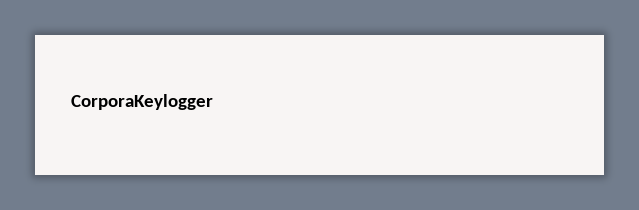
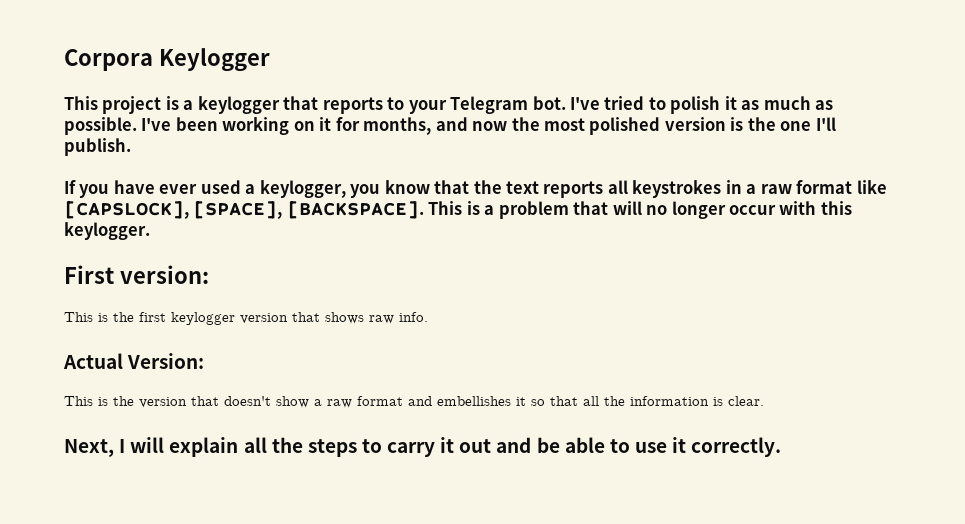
[71,94,213,110] CorporaKeylogger -> [64,48,270,72] [64,96,834,114] [64,117,836,135] [64,138,131,156] [64,180,887,198] [64,201,852,219] [64,222,150,240] [64,265,209,284] [64,312,428,325] [63,353,205,369] [64,396,764,408] [64,437,782,457] Corpora Keylogger // This project is a keylogger that reports to your Telegram bot. I've tried to polish it as much as possible. I've been working on it for months, and now the most polished version is the one I'll publish. // If you have ever used a keylogger, you know that the text reports all keystrokes in a raw format like [CAPSLOCK], [SPACE], [BACKSPACE]. This is a problem that will no longer occur with this keylogger. // First version: // This is the first keylogger version that shows raw info. // Actual Version: // This is the version that doesn't show a raw format and embellishes it so that all the information is clear. // Next, I will explain all the steps to carry it out and be able to use it correctly.

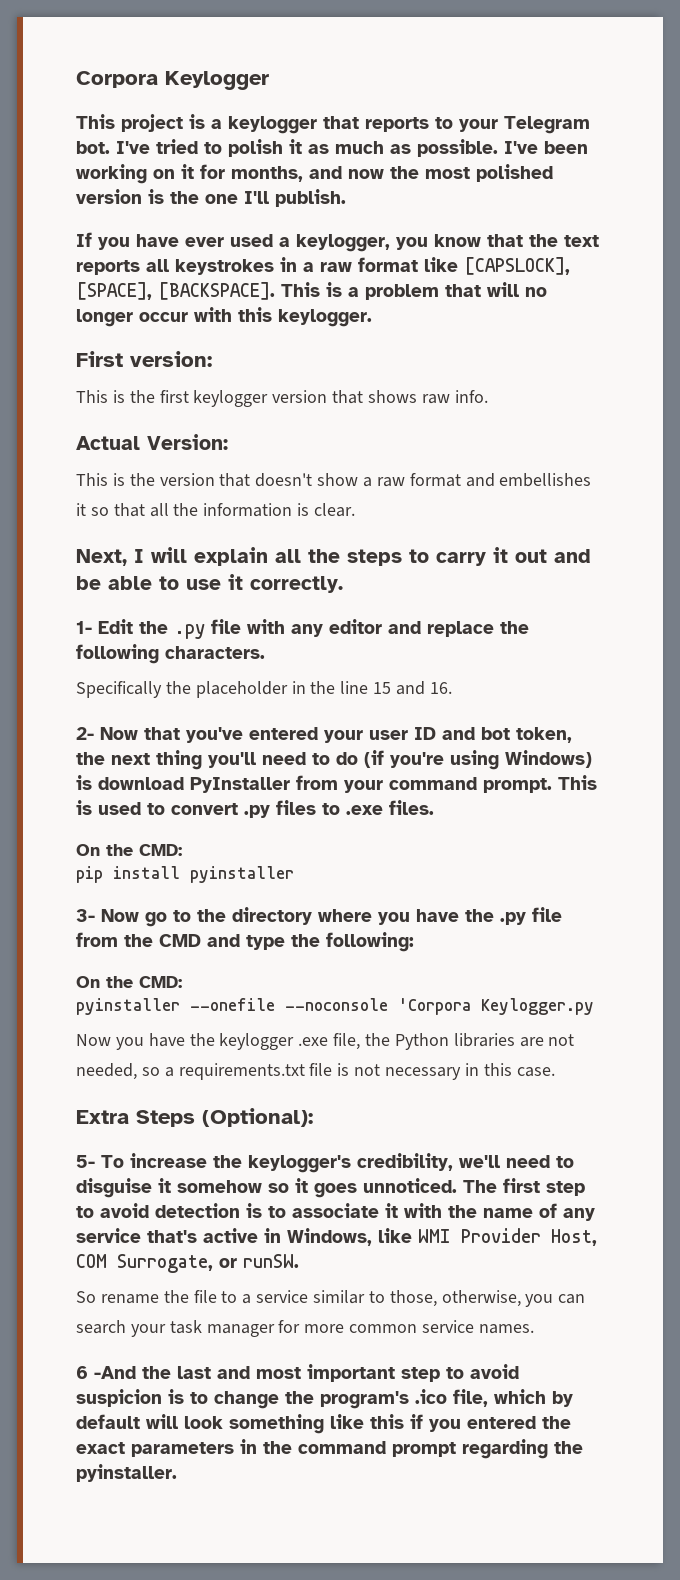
(782, 447) none -> [76,619,529,639] [76,644,265,664] [76,681,452,698] [76,727,572,743] [76,750,592,770] [76,775,597,793] [76,800,434,818] [76,844,182,856] [76,866,294,883] [76,907,562,927] [76,932,414,952] [76,976,182,988] [76,998,594,1015] [76,1033,575,1050] [76,1063,555,1080] [76,1108,313,1127] [76,1153,574,1173] [76,1178,585,1198] [76,1203,595,1221] [76,1228,597,1246] [76,1254,299,1273] [76,1290,586,1307] [76,1320,534,1337] [76,1364,519,1382] [76,1389,573,1409] [76,1414,571,1434] [76,1439,583,1459] [76,1464,177,1482] // 1- Edit the .py file with any editor and replace the following characters. // Specifically the placeholder in the line 15 and 16. // 2- Now that you've entered your user ID and bot token, the next thing you'll need to do (if you're using Windows) is download PyInstaller from your command prompt. This is used to convert .py files to .exe files. // On the CMD: // pip install pyinstaller // 3- Now go to the directory where you have the .py file from the CMD and type the following: // On the CMD: // pyinstaller --onefile --noconsole 'Corpora Keylogger.py // Now you have the keylogger .exe file, the Python libraries are not needed, so a requirements.txt file is not necessary in this case. // Extra Steps (Optional): // 5- To increase the keylogger's credibility, we'll need to disguise it somehow so it goes unnoticed. The first step to avoid detection is to associate it with the name of any service that's active in Windows, like WMI Provider Host, COM Surrogate, or runSW. // So rename the file to a service similar to those, otherwise, you can search your task manager for more common service names. // 6 -And the last and most important step to avoid suspicion is to change the program's .ico file, which by default will look something like this if you entered the exact parameters in the command prompt regarding the pyinstaller.

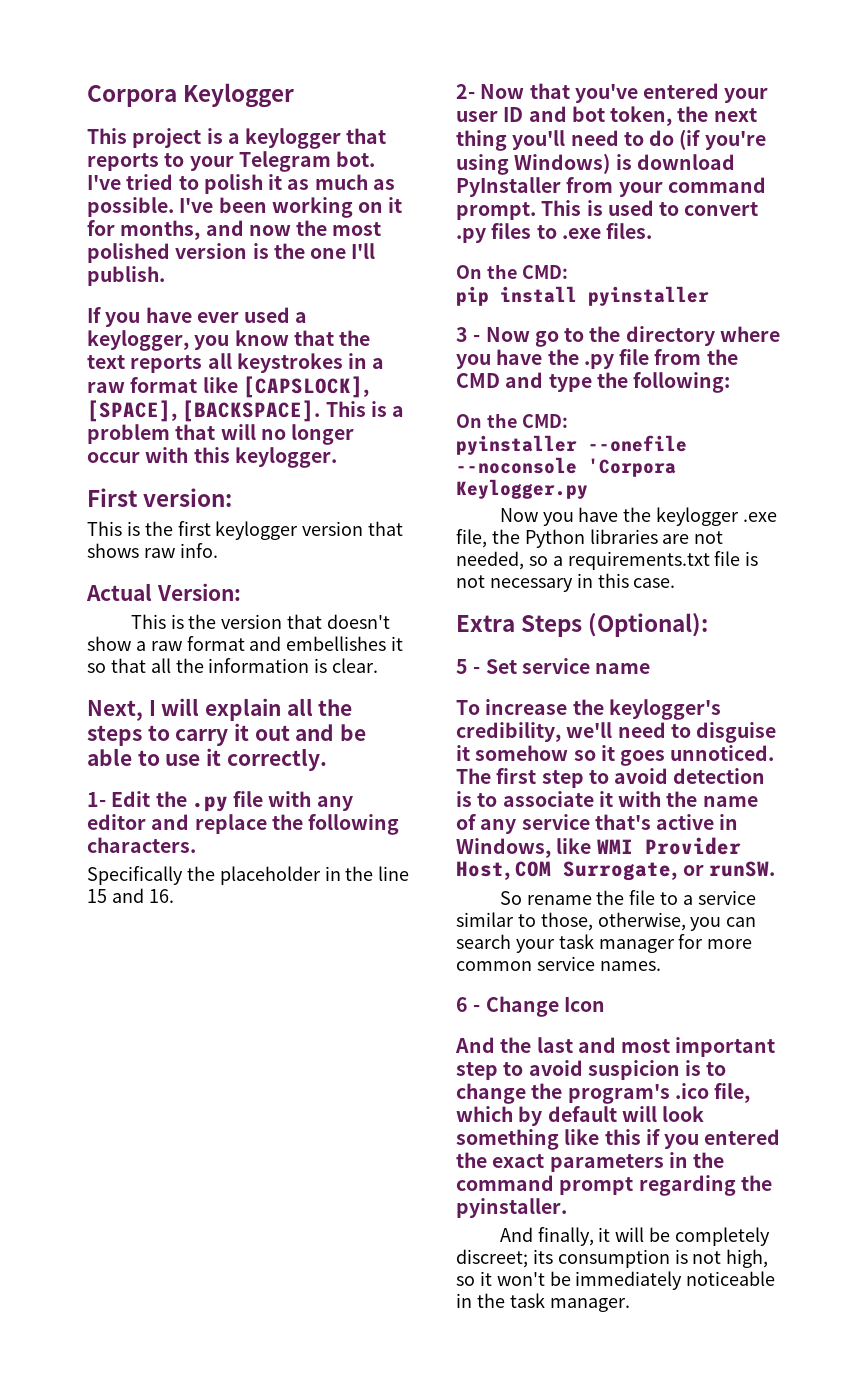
[76,909,95,922] 3- -> [456,327,481,342] 3 -
[76,1155,95,1168] 5- -> [456,658,651,674] 5 - Set service name //
[94,1366,136,1379] -And -> [473,996,605,1017] [455,1037,495,1053] - Change Icon // And
(177, 1473) none -> [499,1227,771,1246] [456,1249,769,1268] [456,1271,776,1290] [456,1293,630,1312] // And finally, it will be completely discreet; its consumption is not high, so it won't be immediately noticeable in the task manager.

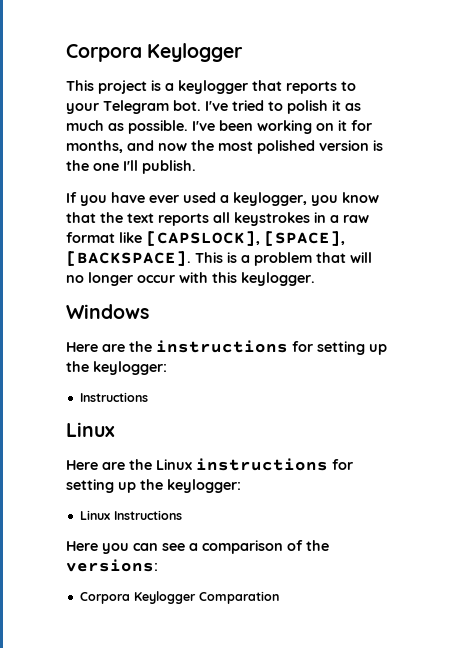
[87,488,233,507] [87,521,404,540] [87,543,218,558] [86,583,241,601] [130,614,391,629] [87,636,404,651] [87,658,379,673] [87,698,353,721] [87,723,367,746] [87,748,327,771] [87,791,353,812] [87,814,400,835] [87,837,196,853] [87,866,410,885] [87,888,174,903] [456,83,769,103] [456,106,757,126] [456,129,766,151] [456,153,735,175] [456,177,766,197] [456,200,759,220] [456,223,653,243] [456,264,568,279] [456,286,709,306] [456,326,780,347] [456,349,738,369] [456,372,731,393] [456,413,568,428] [456,435,687,455] [456,457,676,477] [456,479,588,499] [499,507,778,526] [456,529,724,548] [456,551,759,570] [456,573,676,592] [456,613,709,637] [456,658,651,674] [456,699,721,720] [456,722,777,743] [456,745,775,766] [456,768,766,788] [456,791,758,807] [456,814,739,834] [456,837,741,858] [456,861,775,881] [499,890,756,905] [456,912,757,931] [456,934,753,953] [456,956,661,971] [456,996,605,1017] [455,1037,776,1057] [456,1060,727,1080] [456,1083,751,1104] [456,1106,705,1126] [456,1129,781,1150] [456,1152,725,1172] [456,1175,772,1196] [456,1198,567,1218] [499,1227,771,1246] [456,1249,769,1268] [456,1271,776,1290] [456,1293,630,1312] First version: // This is the first keylogger version that shows raw info. // Actual Version: // This is the version that doesn't show a raw format and embellishes it so that all the information is clear. // Next, I will explain all the steps to carry it out and be able to use it correctly. // 1- Edit the .py file with any editor and replace the following characters. // Specifically the placeholder in the line 15 and 16. // 2- Now that you've entered your user ID and bot token, the next thing you'll need to do (if you're using Windows) is download PyInstaller from your command prompt. This is used to convert .py files to .exe files. // On the CMD: // pip install pyinstaller // 3 - Now go to the directory where you have the .py file from the CMD and type the following: // On the CMD: // pyinstaller --onefile --noconsole 'Corpora Keylogger.py // Now you have the keylogger .exe file, the Python libraries are not needed, so a requirements.txt file is not necessary in this case. // Extra Steps (Optional): // 5 - Set service name // To increase the keylogger's credibility, we'll need to disguise it somehow so it goes unnoticed. The first step to avoid detection is to associate it with the name of any service that's active in Windows, like WMI Provider Host, COM Surrogate, or runSW. // So rename the file to a service similar to those, otherwise, you can search your task manager for more common service names. // 6 - Change Icon // And the last and most important step to avoid suspicion is to change the program's .ico file, which by default will look something like this if you entered the exact parameters in the command prompt regarding the pyinstaller. // And finally, it will be completely discreet; its consumption is not high, so it won't be immediately noticeable in the task manager. -> [66,304,149,319] [66,340,387,355] [66,361,167,375] [79,392,148,402] [66,422,115,437] [66,458,353,471] [66,479,241,493] [79,510,182,520] [66,540,329,554] [66,559,158,572] [79,591,279,604] Windows // Here are the instructions for setting up the keylogger: // Instructions // Linux // Here are the Linux instructions for setting up the keylogger: // Linux Instructions // Here you can see a comparison of the versions: // Corpora Keylogger Comparation

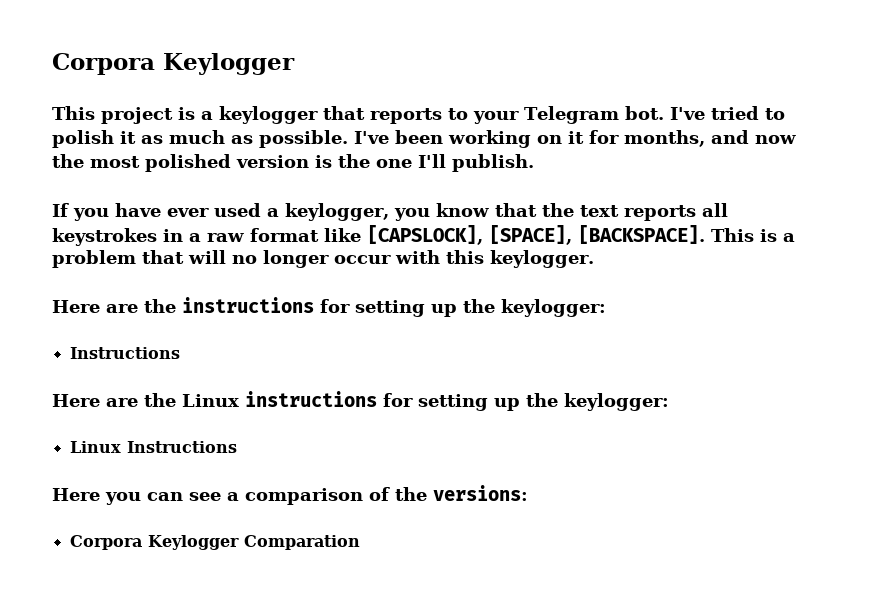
[66,304,149,319] // Windows -> (594, 259) none
[66,422,115,437] // Linux -> (180, 353) none

